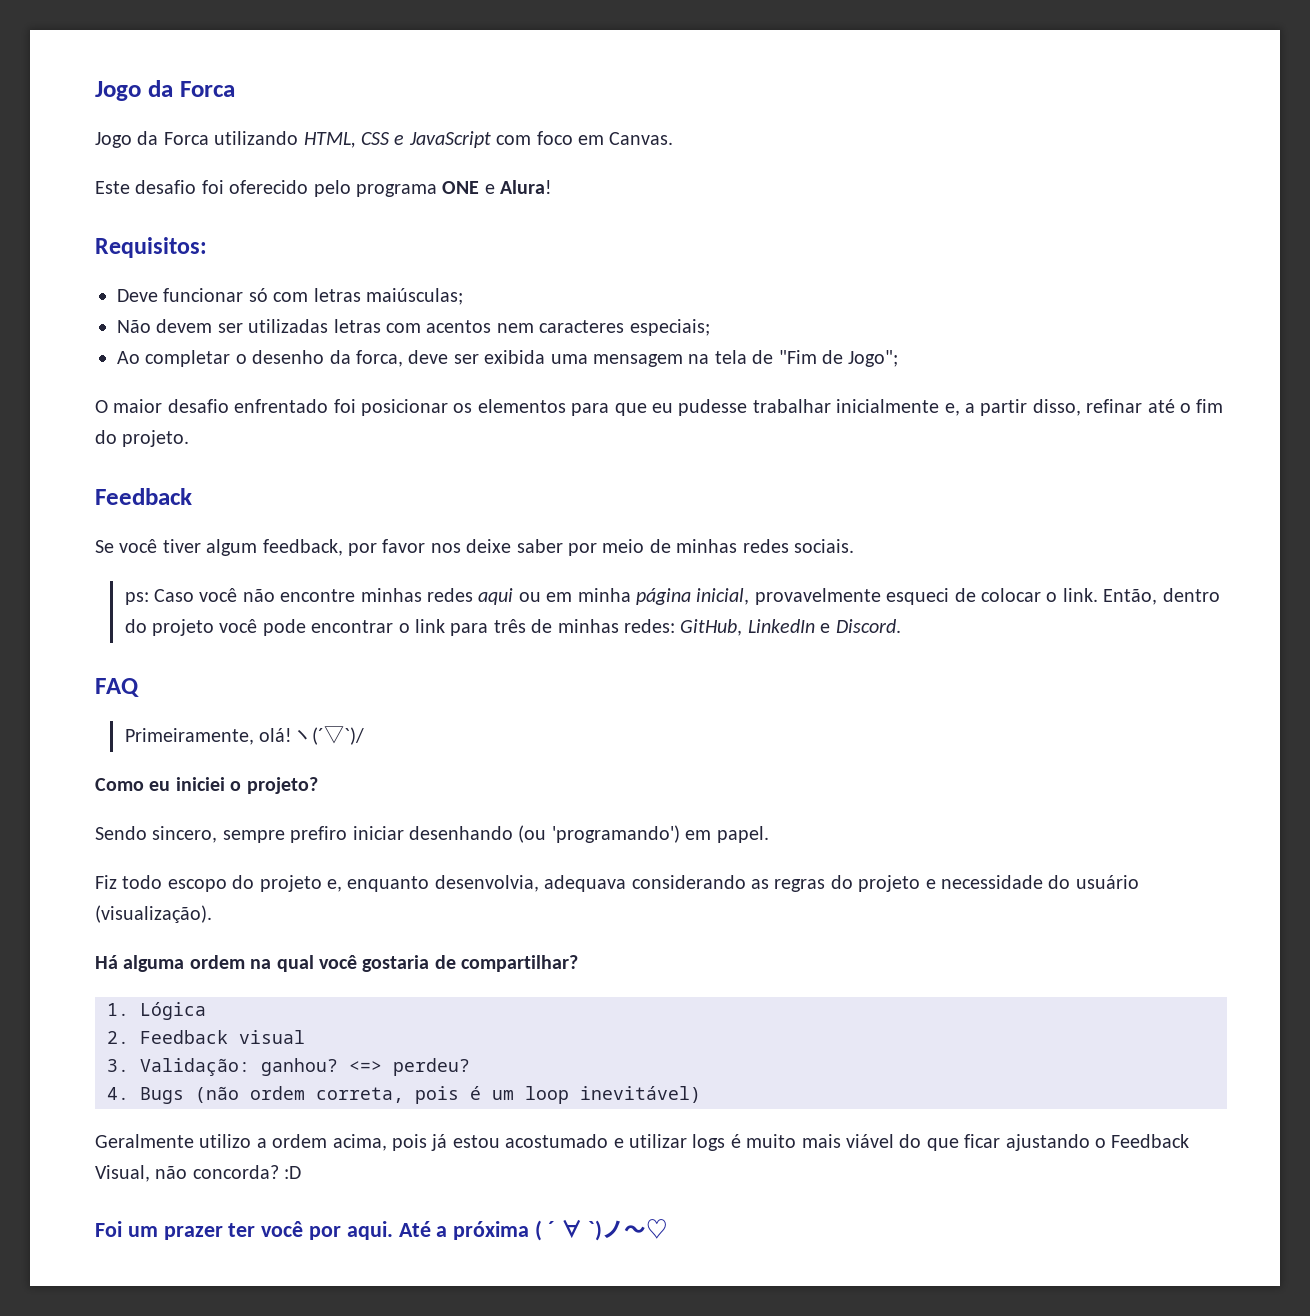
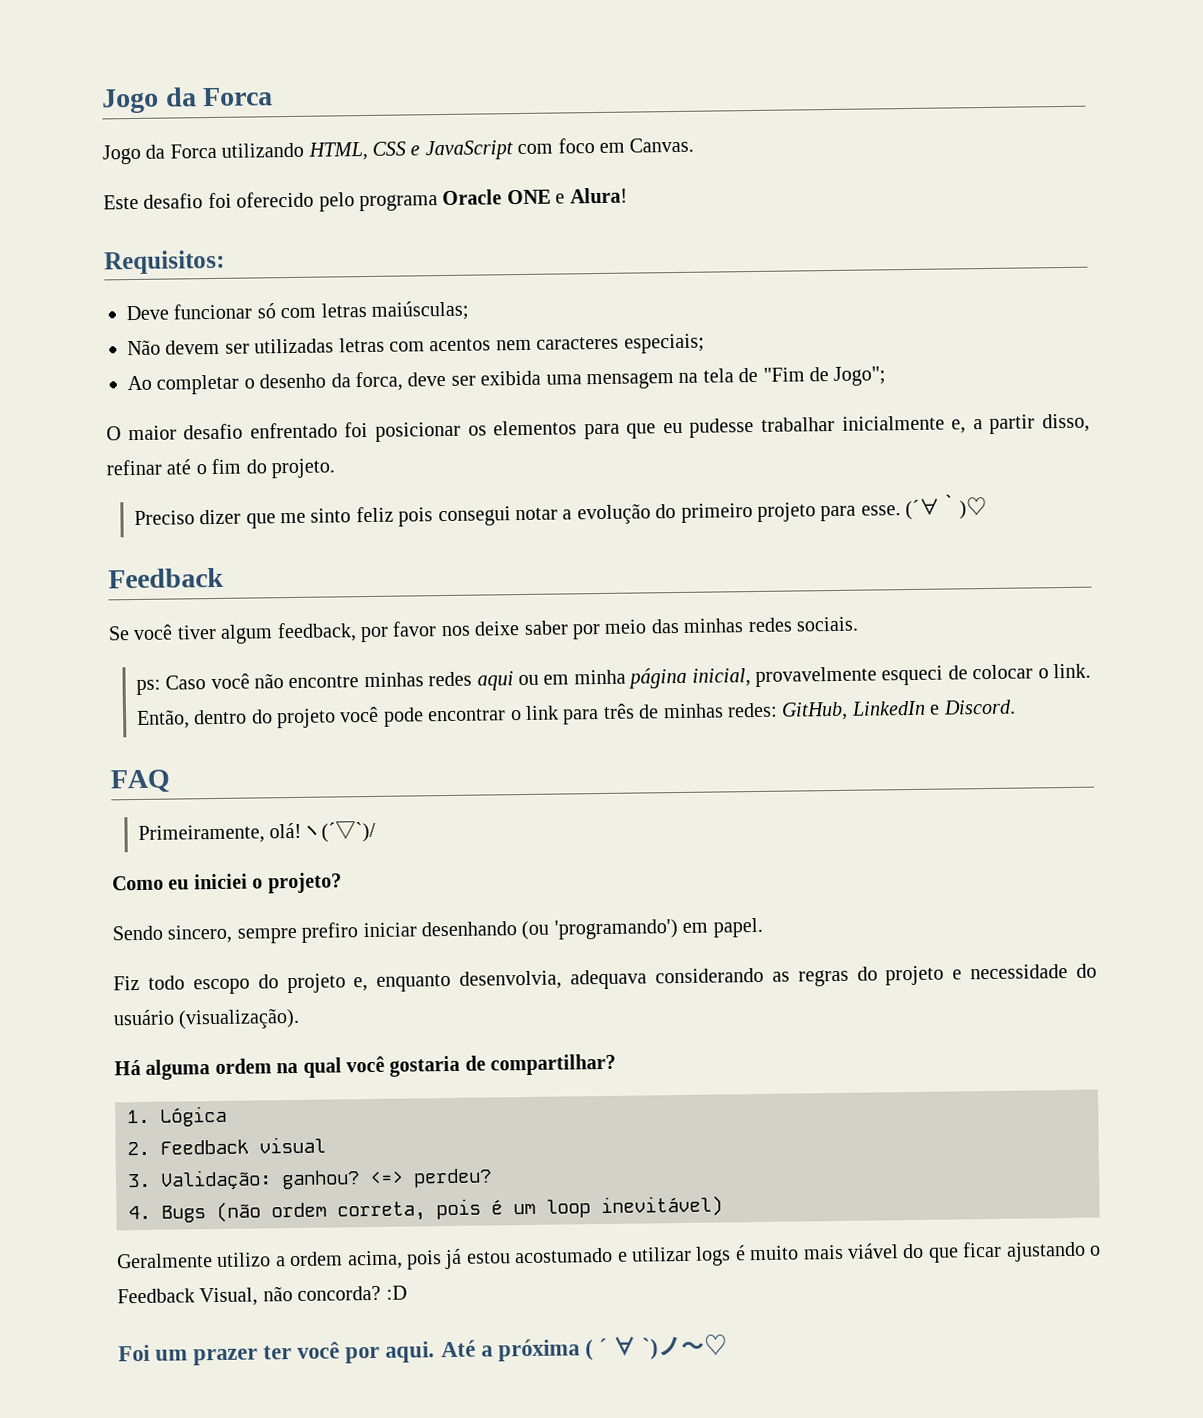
(437, 190) none -> [442,189,503,206] Oracle
(190, 438) none -> [133,494,988,529] // Preciso dizer que me sinto feliz pois consegui notar a evolução do primeiro projeto para esse. (´∀｀)♡
[649,539,671,553] de -> [650,618,680,634] das

